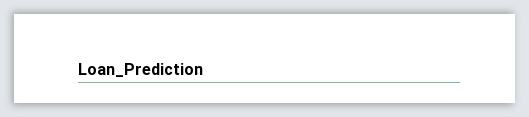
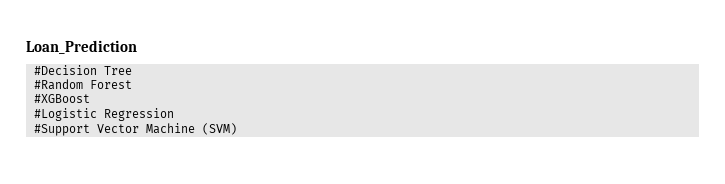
(203, 70) none -> [33,65,132,75] [33,79,132,90] [33,94,90,103] [33,108,174,121] [33,123,237,136] // #Decision Tree // #Random Forest // #XGBoost // #Logistic Regression // #Support Vector Machine (SVM)

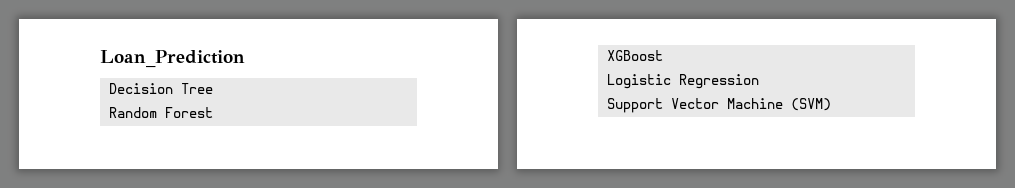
[33,65,97,75] #Decision -> [109,83,173,94] Decision
[33,79,83,90] #Random -> [109,107,157,118] Random
[33,94,90,103] [33,108,97,121] #XGBoost // #Logistic -> [607,50,663,61] [607,74,671,89] XGBoost // Logistic
[33,124,90,136] #Support -> [607,98,663,113] Support

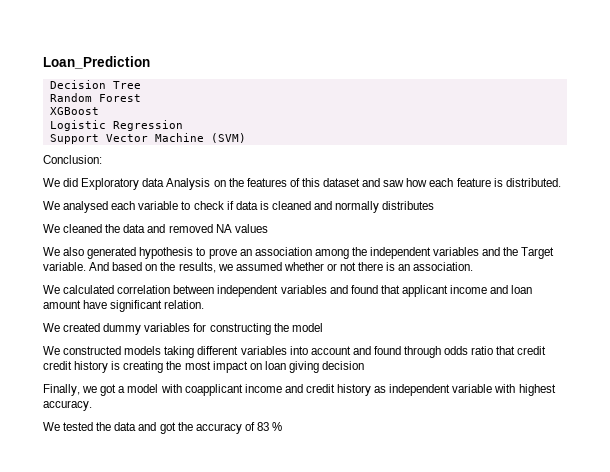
(831, 104) none -> [43,155,102,164] [43,178,561,190] [43,201,435,213] [43,224,268,233] [43,247,555,259] [43,262,474,273] [43,285,533,297] [43,300,205,312] [43,323,323,335] [43,346,547,358] [43,361,365,373] [43,384,556,396] [43,400,92,411] [43,422,283,434] // Conclusion: // We did Exploratory data Analysis on the features of this dataset and saw how each feature is distributed. // We analysed each variable to check if data is cleaned and normally distributes // We cleaned the data and removed NA values // We also generated hypothesis to prove an association among the independent variables and the Target variable. And based on the results, we assumed whether or not there is an association. // We calculated correlation between independent variables and found that applicant income and loan amount have significant relation. // We created dummy variables for constructing the model // We constructed models taking different variables into account and found through odds ratio that credit credit history is creating the most impact on loan giving decision // Finally, we got a model with coapplicant income and credit history as independent variable with highest accuracy. // We tested the data and got the accuracy of 83 %

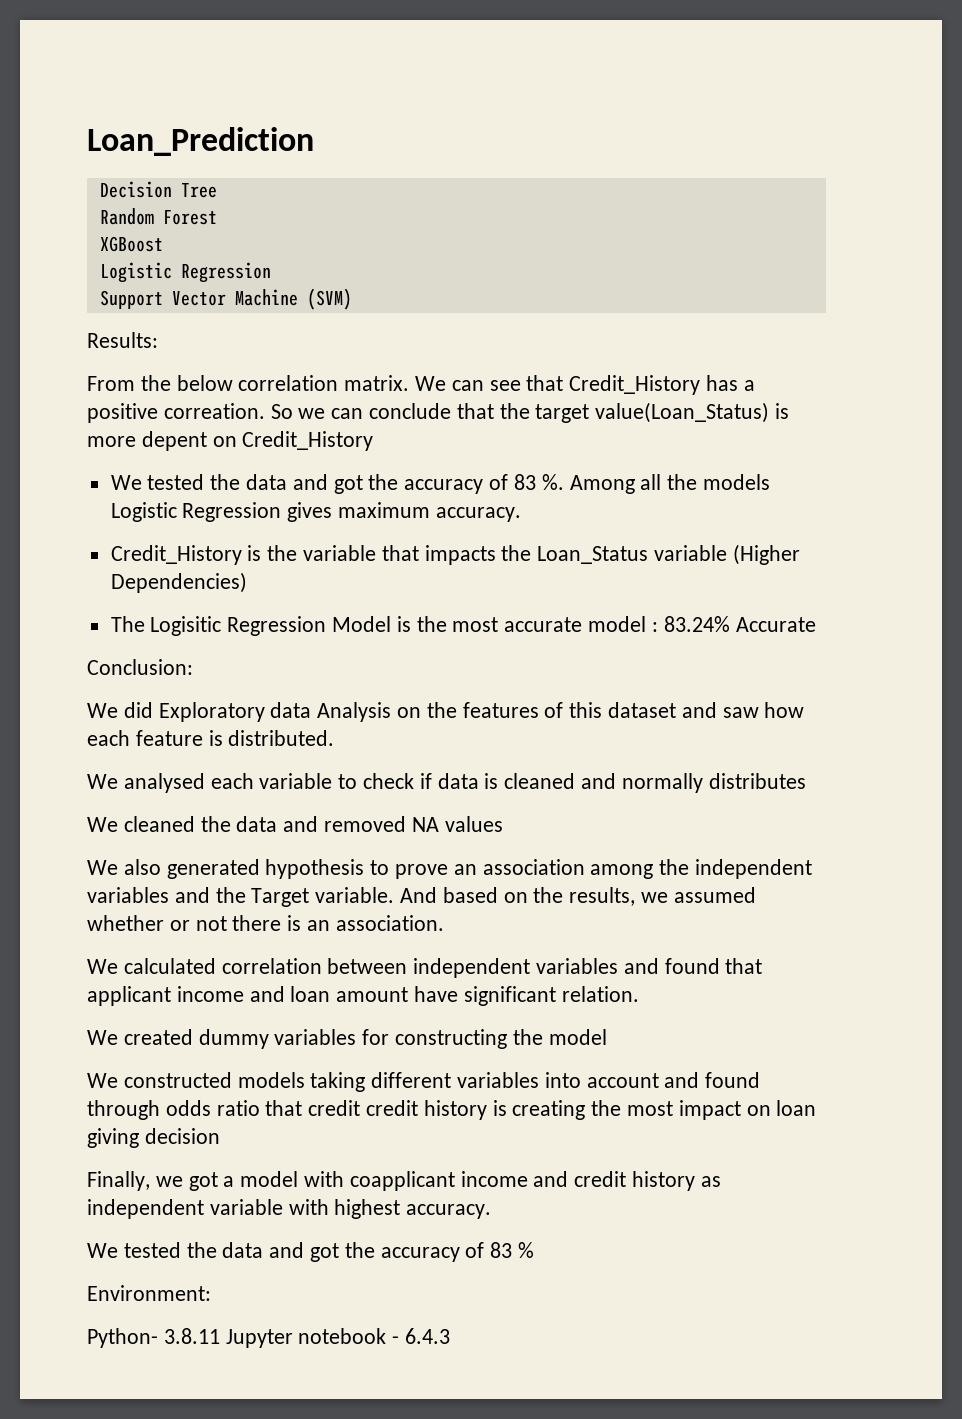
(246, 138) none -> [87,332,158,348] [87,375,755,395] [87,402,790,423] [87,431,374,451] [110,474,770,494] [110,502,521,522] [110,544,800,565] [110,572,247,593] [110,616,816,636] // Results: // From the below correlation matrix. We can see that Credit_History has a positive correation. So we can conclude that the target value(Loan_Status) is more depent on Credit_History // We tested the data and got the accuracy of 83 %. Among all the models Logistic Regression gives maximum accuracy. // Credit_History is the variable that impacts the Loan_Status variable (Higher Dependencies) // The Logisitic Regression Model is the most accurate model : 83.24% Accurate
(283, 426) none -> [87,1285,211,1301] [87,1328,451,1348] // Environment: // Python- 3.8.11 Jupyter notebook - 6.4.3

